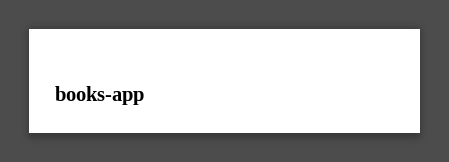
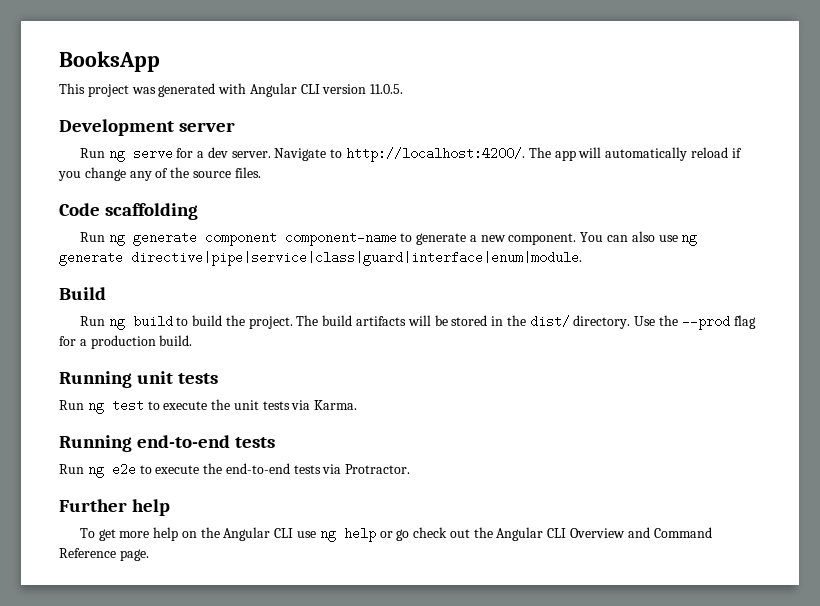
[55,86,144,105] books-app -> [59,51,160,72] [59,83,404,97] [59,119,236,136] [79,147,742,162] [58,167,261,181] [59,203,199,220] [79,231,698,246] [59,251,582,266] [59,287,106,300] [79,315,756,330] [59,335,193,349] [59,371,219,388] [59,399,358,414] [59,435,276,452] [59,463,411,478] [59,499,171,516] [79,527,712,542] [59,548,149,561] BooksApp // This project was generated with Angular CLI version 11.0.5. // Development server // Run ng serve for a dev server. Navigate to http://localhost:4200/. The app will automatically reload if you change any of the source files. // Code scaffolding // Run ng generate component component-name to generate a new component. You can also use ng generate directive|pipe|service|class|guard|interface|enum|module. // Build // Run ng build to build the project. The build artifacts will be stored in the dist/ directory. Use the --prod flag for a production build. // Running unit tests // Run ng test to execute the unit tests via Karma. // Running end-to-end tests // Run ng e2e to execute the end-to-end tests via Protractor. // Further help // To get more help on the Angular CLI use ng help or go check out the Angular CLI Overview and Command Reference page.

